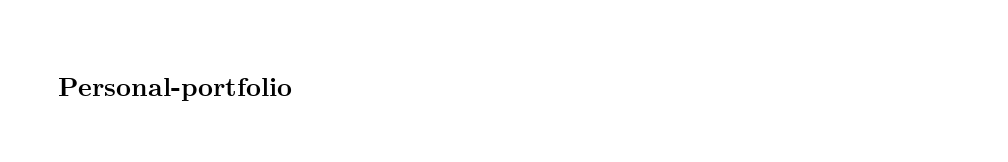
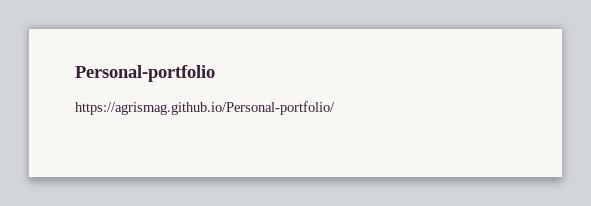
(292, 89) none -> [75,101,335,115] // https://agrismag.github.io/Personal-portfolio/

